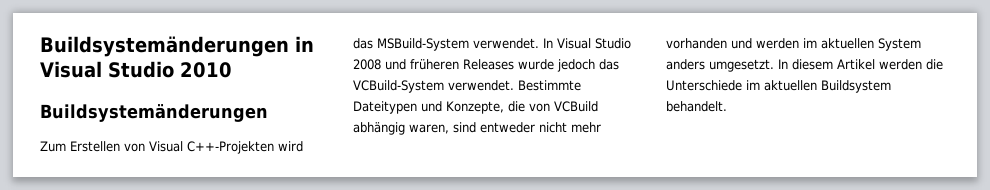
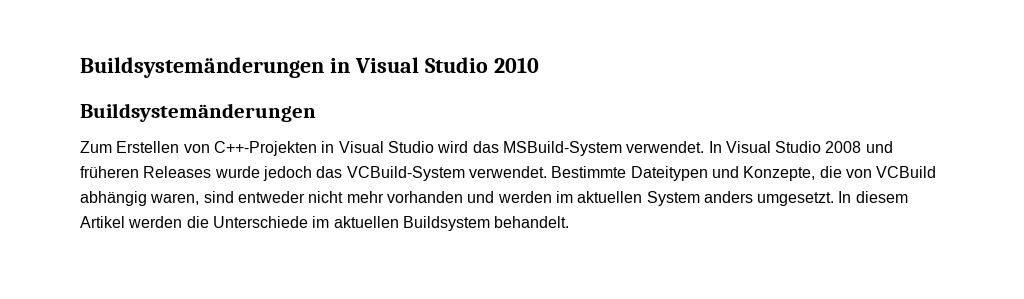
[149,141,274,154] Visual C++-Projekten -> [213,141,434,156] C++-Projekten in Visual Studio

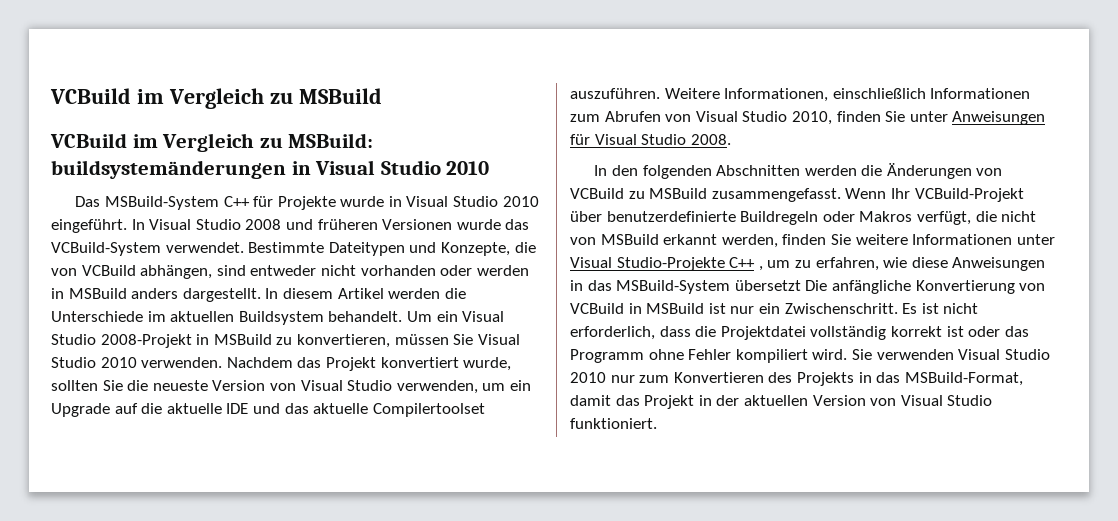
[80,57,539,78] [80,103,316,122] [80,141,705,156] Buildsystemänderungen in Visual Studio 2010 // Buildsystemänderungen // Zum Erstellen von C++-Projekten in Visual Studio wird das MSBuild-System verwendet. -> [50,88,382,109] [50,133,374,152] [51,160,490,179] [75,196,539,210] [51,219,127,233] VCBuild im Vergleich zu MSBuild // VCBuild im Vergleich zu MSBuild: buildsystemänderungen in Visual Studio 2010 // Das MSBuild-System C++ für Projekte wurde in Visual Studio 2010 eingeführt.
[143,166,312,181] Releases wurde jedoch -> [382,219,501,230] Versionen wurde
[80,191,200,206] abhängig waren, -> [140,265,213,279] abhängen,
[346,191,835,206] mehr vorhanden und werden im aktuellen System anders umgesetzt. -> [360,265,529,276] [51,288,261,302] vorhanden oder werden in MSBuild anders dargestellt.
(570, 222) none -> [406,311,505,322] [51,334,520,348] [51,357,512,371] [51,380,531,394] [51,403,485,417] [570,88,1031,102] [570,111,1046,125] [570,134,731,145] [594,163,1003,179] [570,188,1024,202] [570,211,1037,225] [570,234,1055,248] [570,257,1046,271] [570,280,1046,294] [570,303,979,314] [570,326,1029,340] [570,349,1050,363] [570,372,1023,386] [570,395,993,409] [570,418,657,429] Um ein Visual Studio 2008-Projekt in MSBuild zu konvertieren, müssen Sie Visual Studio 2010 verwenden. Nachdem das Projekt konvertiert wurde, sollten Sie die neueste Version von Visual Studio verwenden, um ein Upgrade auf die aktuelle IDE und das aktuelle Compilertoolset auszuführen. Weitere Informationen, einschließlich Informationen zum Abrufen von Visual Studio 2010, finden Sie unter Anweisungen für Visual Studio 2008. // In den folgenden Abschnitten werden die Änderungen von VCBuild zu MSBuild zusammengefasst. Wenn Ihr VCBuild-Projekt über benutzerdefinierte Buildregeln oder Makros verfügt, die nicht von MSBuild erkannt werden, finden Sie weitere Informationen unter Visual Studio-Projekte C++ , um zu erfahren, wie diese Anweisungen in das MSBuild-System übersetzt Die anfängliche Konvertierung von VCBuild in MSBuild ist nur ein Zwischenschritt. Es ist nicht erforderlich, dass die Projektdatei vollständig korrekt ist oder das Programm ohne Fehler kompiliert wird. Sie verwenden Visual Studio 2010 nur zum Konvertieren des Projekts in das MSBuild-Format, damit das Projekt in der aktuellen Version von Visual Studio funktioniert.

